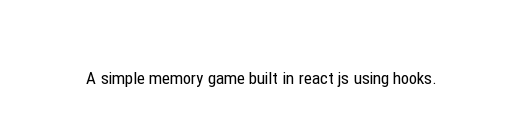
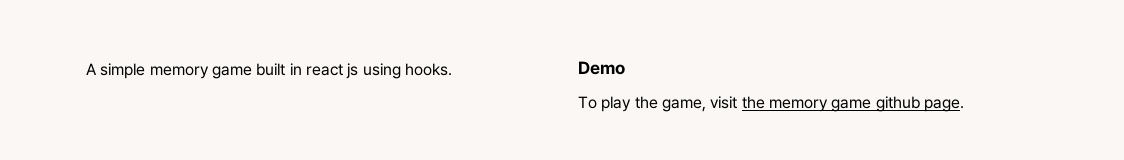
(438, 78) none -> [578,61,625,75] [578,96,964,112] // Demo // To play the game, visit the memory game github page.

